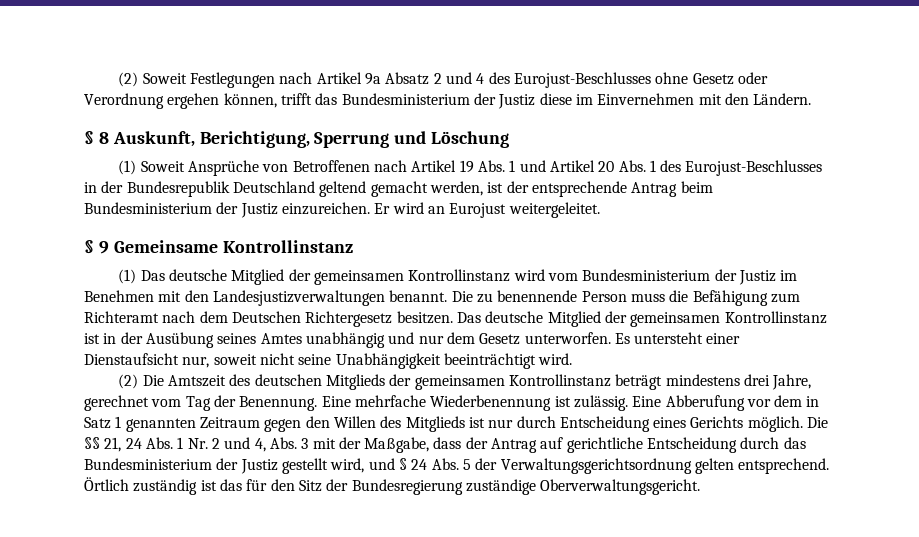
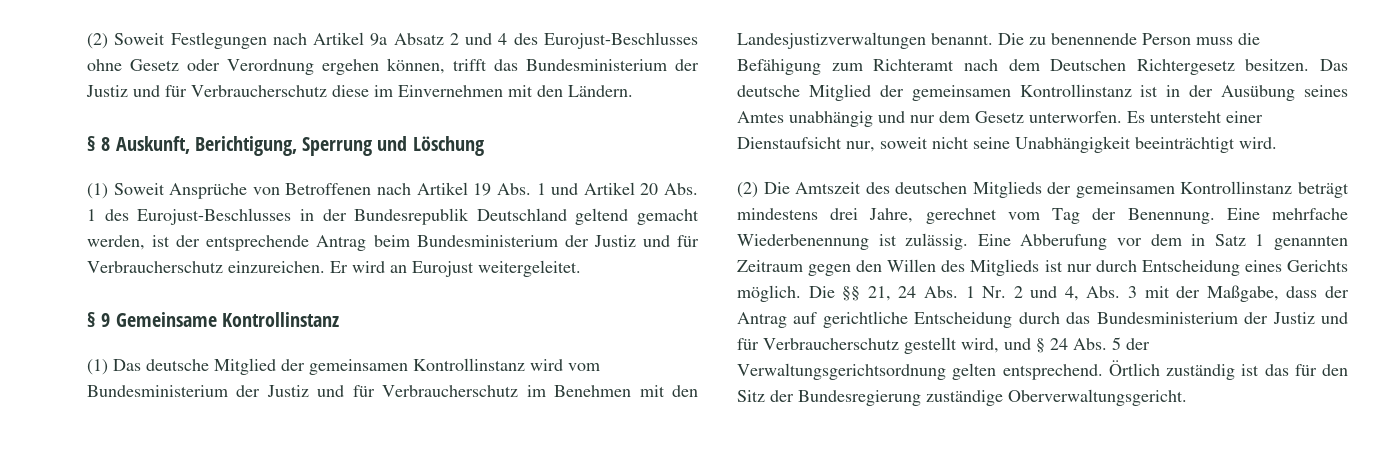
(536, 101) none -> [133,85,327,97] und für Verbraucherschutz
(278, 210) none -> [642,235,700,247] [87,261,223,273] und für Verbraucherschutz
(776, 277) none -> [317,385,519,397] und für Verbraucherschutz
(278, 466) none -> [1321,312,1348,324] [737,338,899,350] und für Verbraucherschutz

